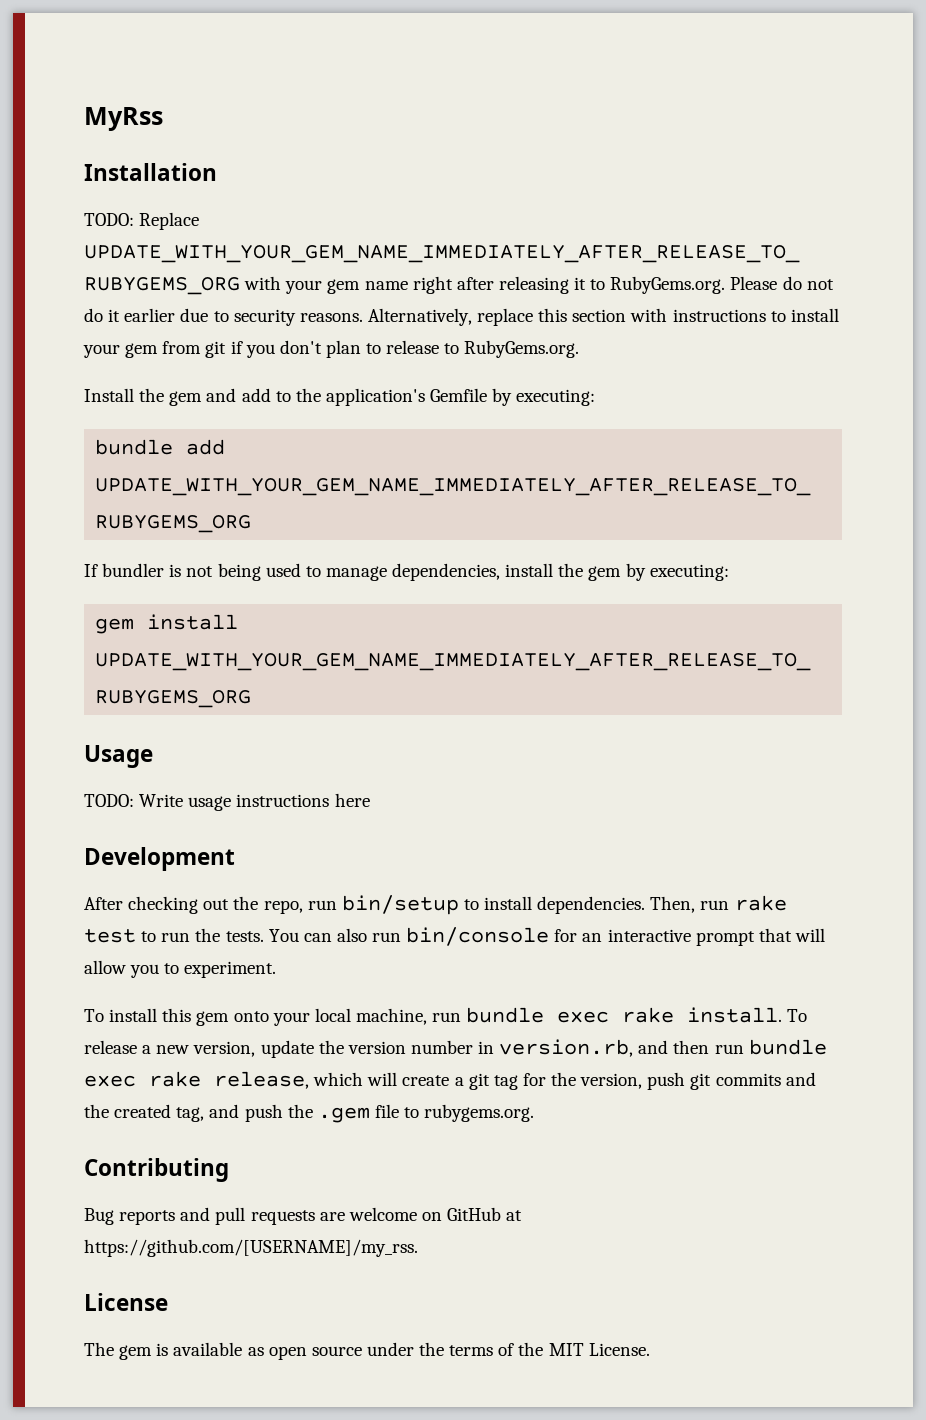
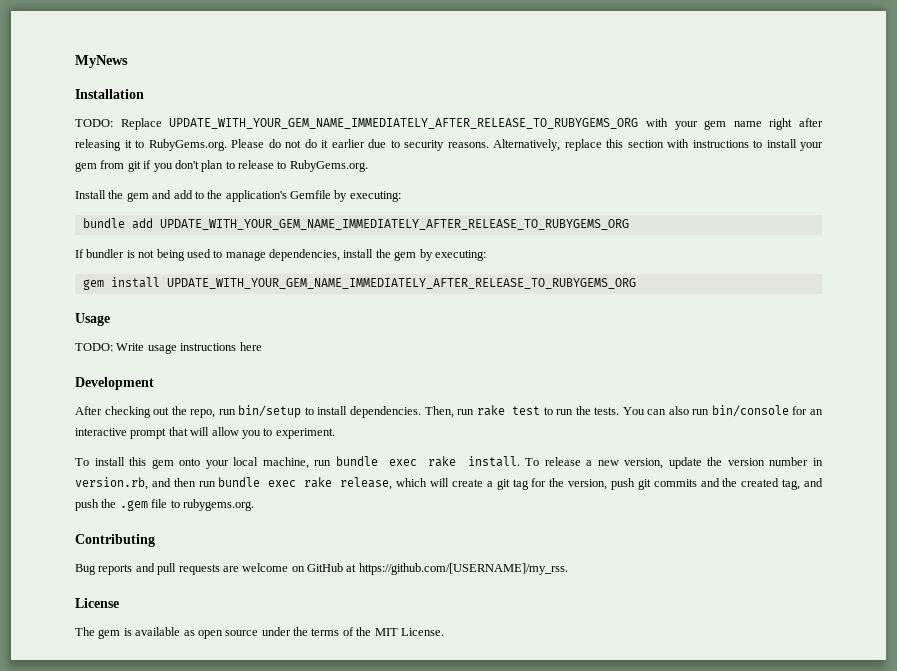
[84,107,163,131] MyRss -> [75,55,128,68] MyNews

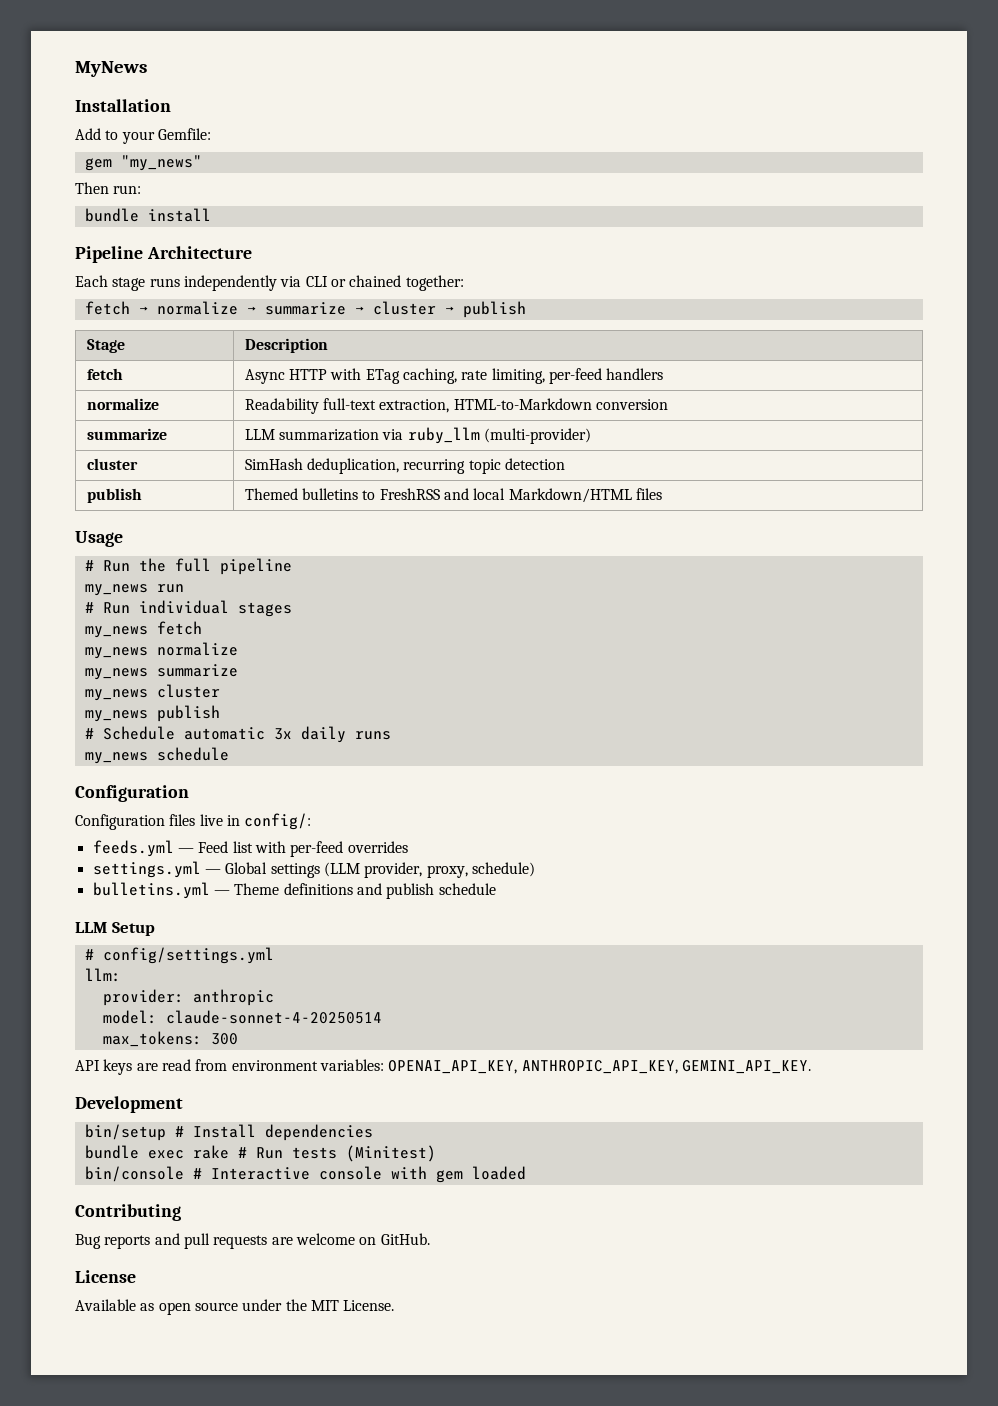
[75,118,823,130] [75,139,823,151] [75,160,368,172] [75,190,401,202] [82,218,629,230] [75,249,486,261] [82,277,636,290] [75,313,110,326] [75,342,262,354] [75,377,154,390] [75,405,824,418] [75,427,335,439] [75,456,824,469] [75,477,823,490] [75,499,254,511] TODO: Replace UPDATE_WITH_YOUR_GEM_NAME_IMMEDIATELY_AFTER_RELEASE_TO_RUBYGEMS_ORG with your gem name right after releasing it to RubyGems.org. Please do not do it earlier due to security reasons. Alternatively, replace this section with instructions to install your gem from git if you don't plan to release to RubyGems.org. // Install the gem and add to the application's Gemfile by executing: // bundle add UPDATE_WITH_YOUR_GEM_NAME_IMMEDIATELY_AFTER_RELEASE_TO_RUBYGEMS_ORG // If bundler is not being used to manage dependencies, install the gem by executing: // gem install UPDATE_WITH_YOUR_GEM_NAME_IMMEDIATELY_AFTER_RELEASE_TO_RUBYGEMS_ORG // Usage // TODO: Write usage instructions here // Development // After checking out the repo, run bin/setup to install dependencies. Then, run rake test to run the tests. You can also run bin/console for an interactive prompt that will allow you to experiment. // To install this gem onto your local machine, run bundle exec rake install. To release a new version, update the version number in version.rb, and then run bundle exec rake release, which will create a git tag for the version, push git commits and the created tag, and push the .gem file to rubygems.org. -> [75,128,211,144] [84,155,202,171] [75,182,142,194] [84,208,211,222] [75,246,252,263] [75,275,464,291] [84,301,526,318] [86,339,125,353] [244,338,328,353] [86,368,123,380] [244,368,664,384] [86,398,159,410] [244,398,668,414] [86,428,167,440] [244,427,591,444] [86,458,138,470] [244,458,565,474] [86,488,142,503] [244,488,662,503] [75,531,123,547] [84,558,292,575] [84,584,184,596] [84,600,292,617] [84,621,202,638] [84,642,238,659] [84,664,238,680] [84,684,220,701] [84,705,220,722] [84,726,391,743] [84,747,229,764] [75,785,189,802] [75,813,312,830] [92,840,408,857] [92,861,535,878] [92,882,496,899] [75,922,155,936] [84,947,274,964] [84,968,121,982] [102,989,274,1006] [102,1010,382,1024] [102,1031,238,1047] [75,1059,811,1075] [75,1096,183,1113] [84,1124,373,1141] [84,1145,436,1162] [84,1166,526,1183] Add to your Gemfile: // gem "my_news" // Then run: // bundle install // Pipeline Architecture // Each stage runs independently via CLI or chained together: // fetch → normalize → summarize → cluster → publish // Stage | Description // fetch | Async HTTP with ETag caching, rate limiting, per-feed handlers // normalize | Readability full-text extraction, HTML-to-Markdown conversion // summarize | LLM summarization via ruby_llm (multi-provider) // cluster | SimHash deduplication, recurring topic detection // publish | Themed bulletins to FreshRSS and local Markdown/HTML files // Usage // # Run the full pipeline // my_news run // # Run individual stages // my_news fetch // my_news normalize // my_news summarize // my_news cluster // my_news publish // # Schedule automatic 3x daily runs // my_news schedule // Configuration // Configuration files live in config/: // feeds.yml — Feed list with per-feed overrides // settings.yml — Global settings (LLM provider, proxy, schedule) // bulletins.yml — Theme definitions and publish schedule // LLM Setup // # config/settings.yml // llm: // provider: anthropic // model: claude-sonnet-4-20250514 // max_tokens: 300 // API keys are read from environment variables: OPENAI_API_KEY, ANTHROPIC_API_KEY, GEMINI_API_KEY. // Development // bin/setup # Install dependencies // bundle exec rake # Run tests (Minitest) // bin/console # Interactive console with gem loaded
[307,563,568,575] [75,598,119,608] [75,627,181,639] GitHub at https://github.com/[USERNAME]/my_rss. // License // The gem is available -> [380,1233,430,1245] [75,1270,136,1283] [75,1299,136,1311] GitHub. // License // Available
[311,627,372,636] terms of the -> (307, 1305) none

